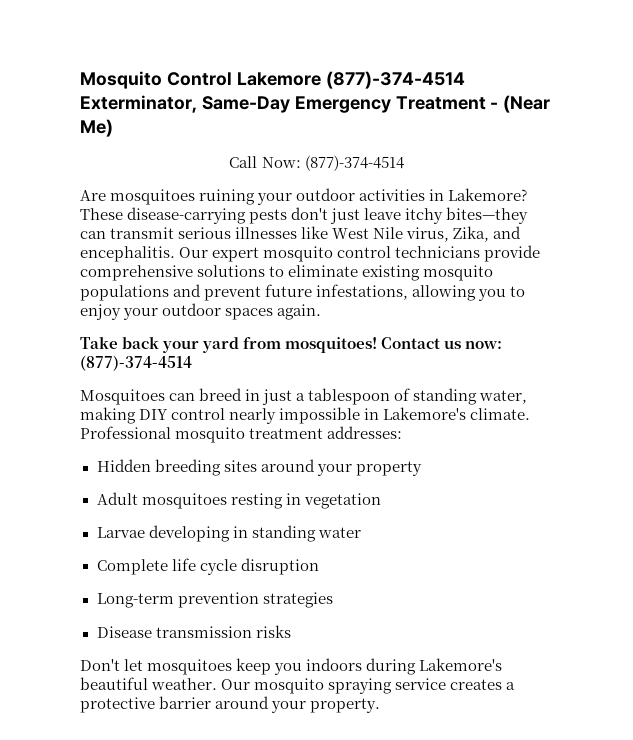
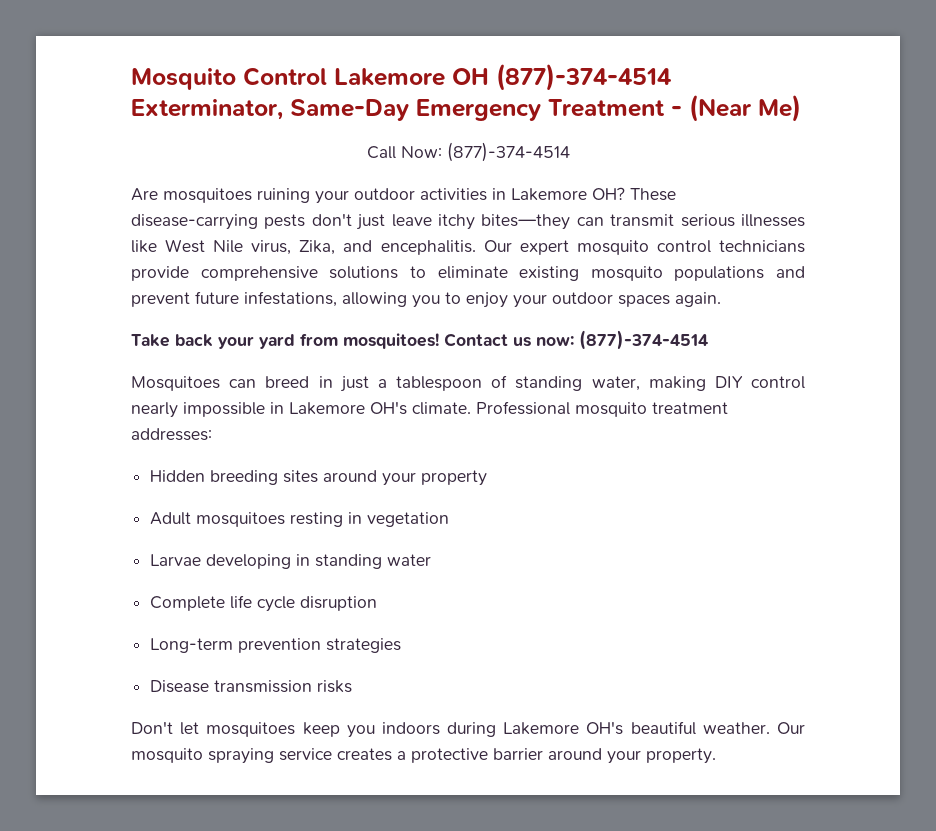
(321, 79) none -> [452,68,489,85] OH
[448,188,528,201] Lakemore? -> [511,187,625,201] Lakemore OH?
[383,407,467,420] Lakemore's -> [289,401,407,415] Lakemore OH's
[419,658,503,671] Lakemore's -> [503,721,624,735] Lakemore OH's

